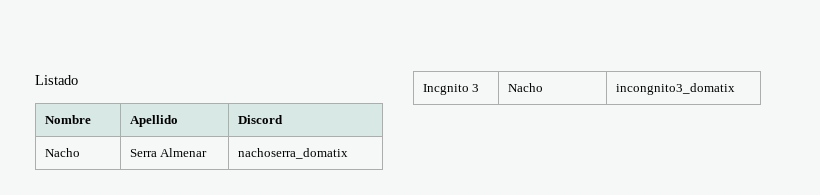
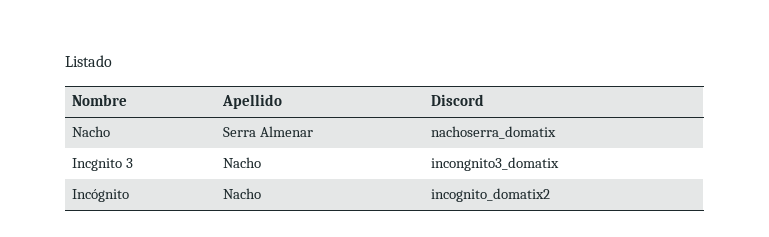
(735, 89) none -> [72,189,130,202] [223,188,262,199] [431,188,551,202] // Incógnito | Nacho | incognito_domatix2

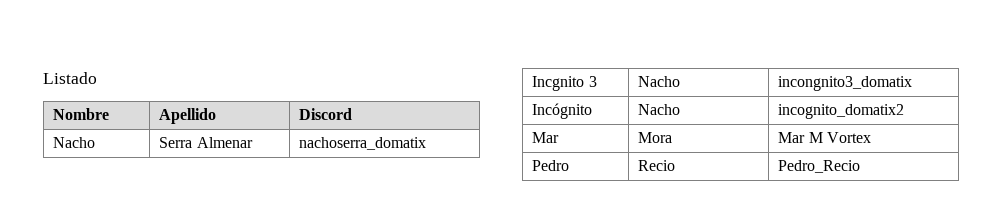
(551, 195) none -> [532,132,560,143] [638,132,673,143] [778,132,872,143] [532,160,570,171] [638,160,676,171] [778,160,861,173] // Mar | Mora | Mar M Vortex // Pedro | Recio | Pedro_Recio

